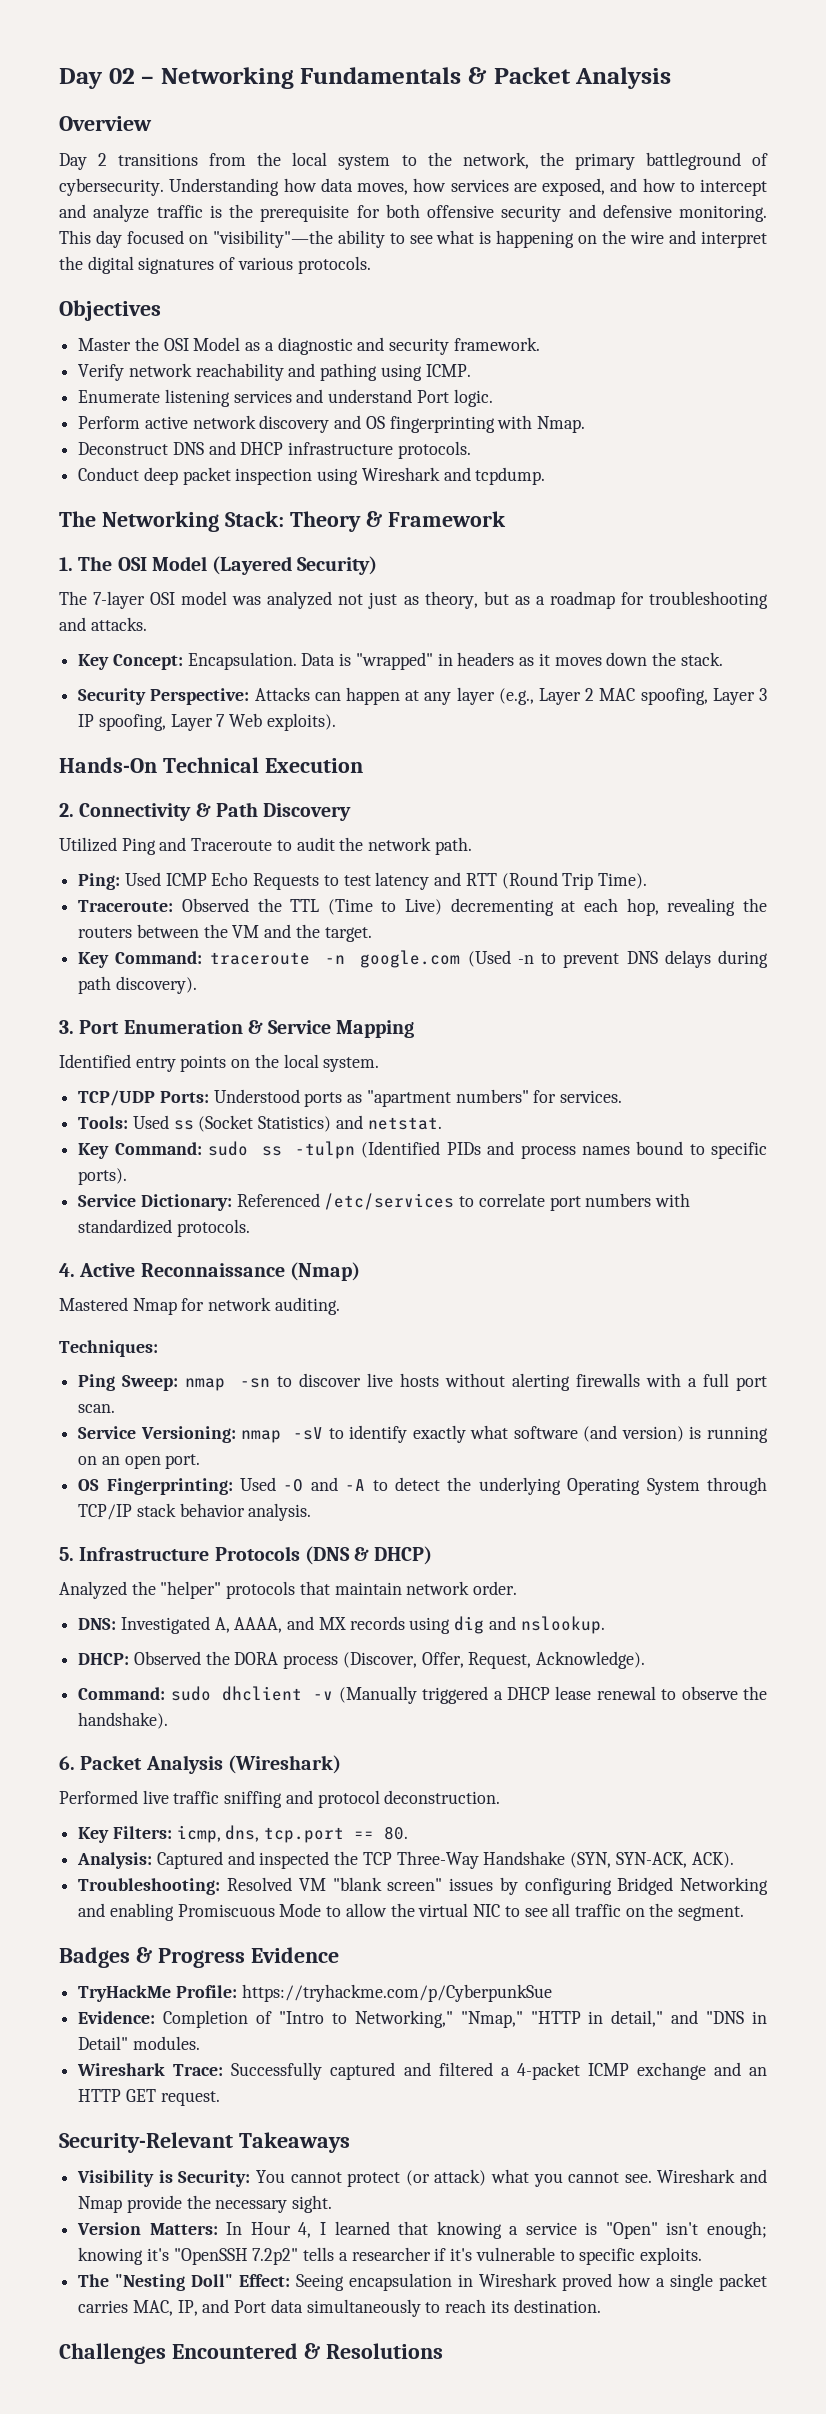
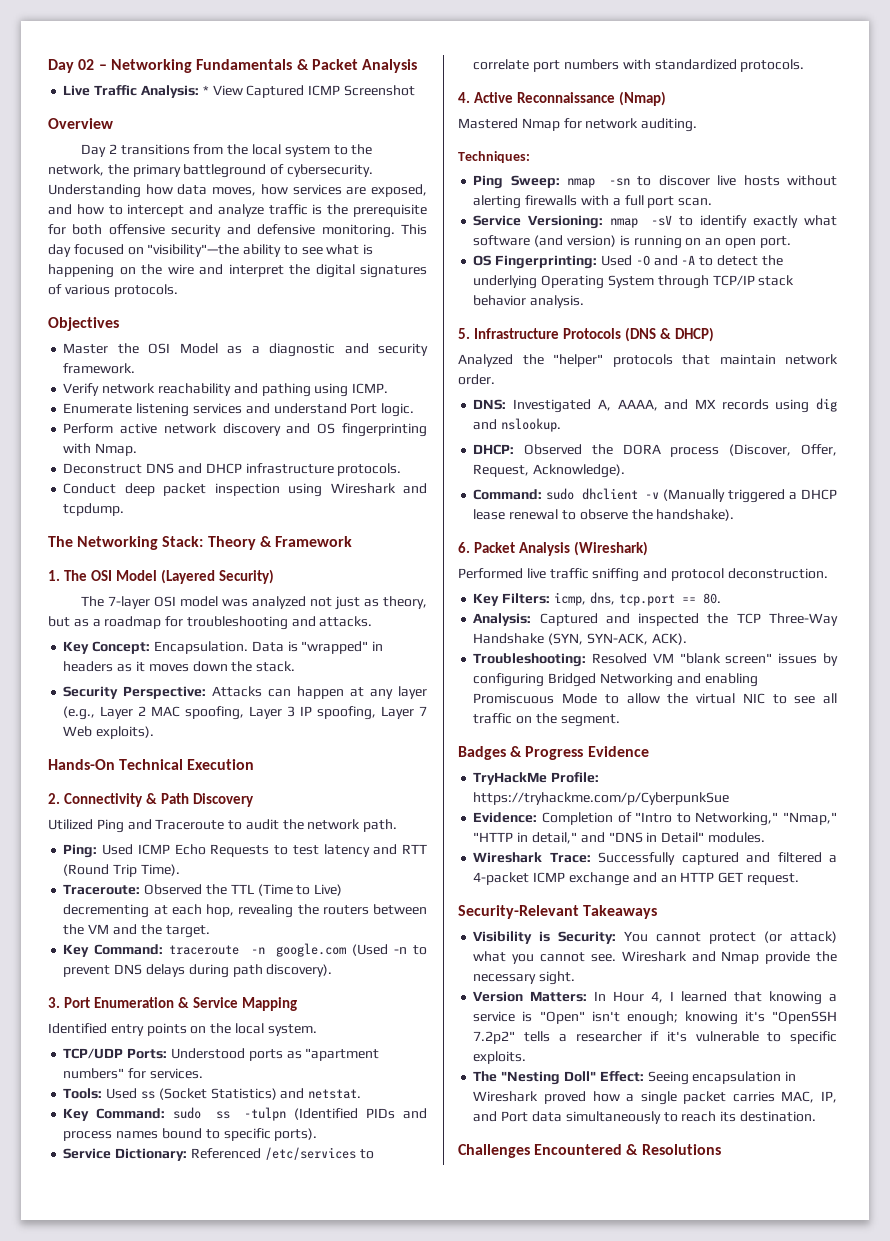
(672, 78) none -> [63,85,415,98] // Live Traffic Analysis: * View Captured ICMP Screenshot

